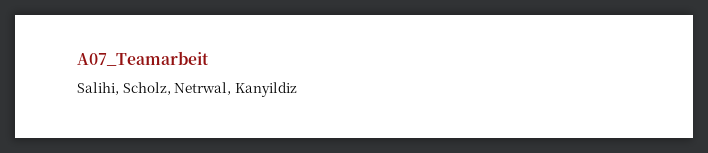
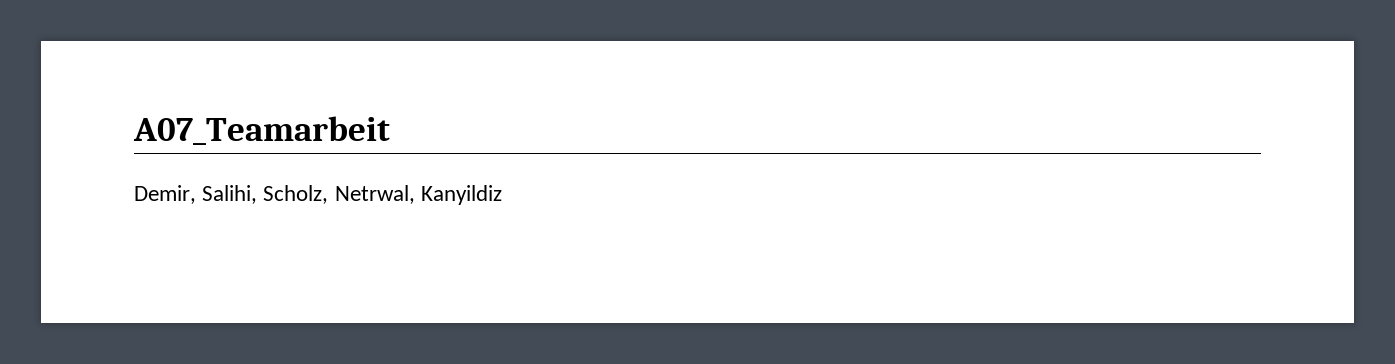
(209, 58) none -> [134,185,196,204] Demir,

